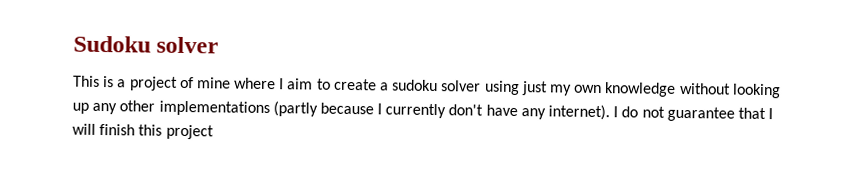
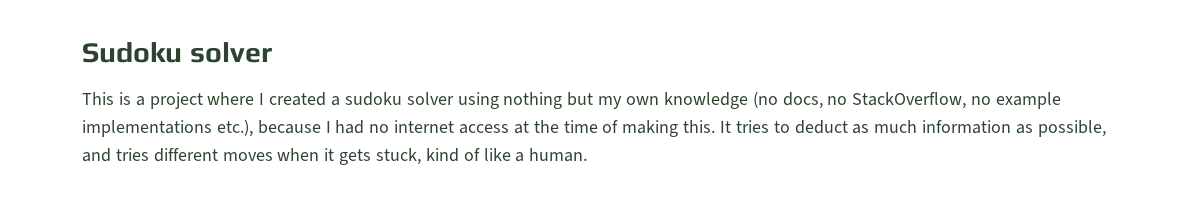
[179,76,377,91] of mine where I aim to create -> [207,92,327,106] where I created
[520,81,548,96] just -> [503,92,594,109] nothing but
[679,82,781,99] [72,100,774,122] [72,123,214,140] without looking up any other implementations (partly because I currently don't have any internet). I do not guarantee that I will finish this project -> [752,91,1062,109] [82,119,1106,137] [82,148,588,165] (no docs, no StackOverflow, no example implementations etc.), because I had no internet access at the time of making this. It tries to deduct as much information as possible, and tries different moves when it gets stuck, kind of like a human.

